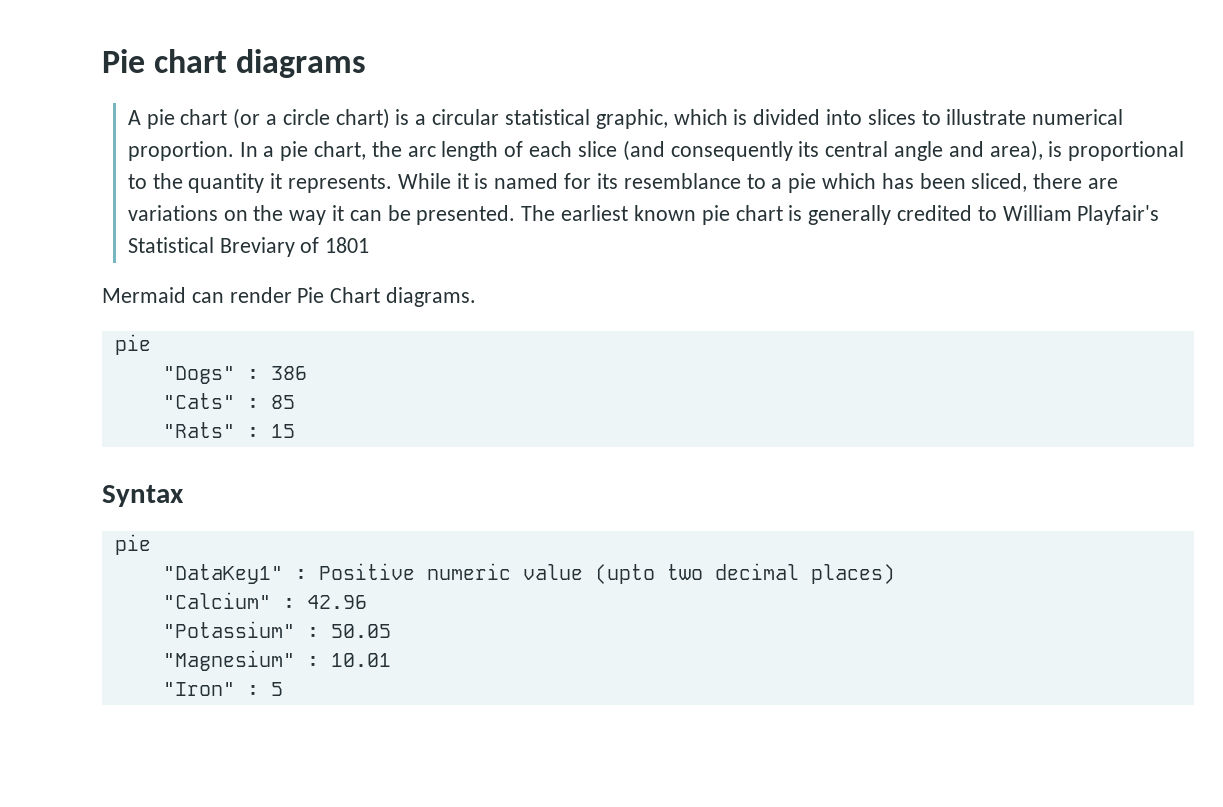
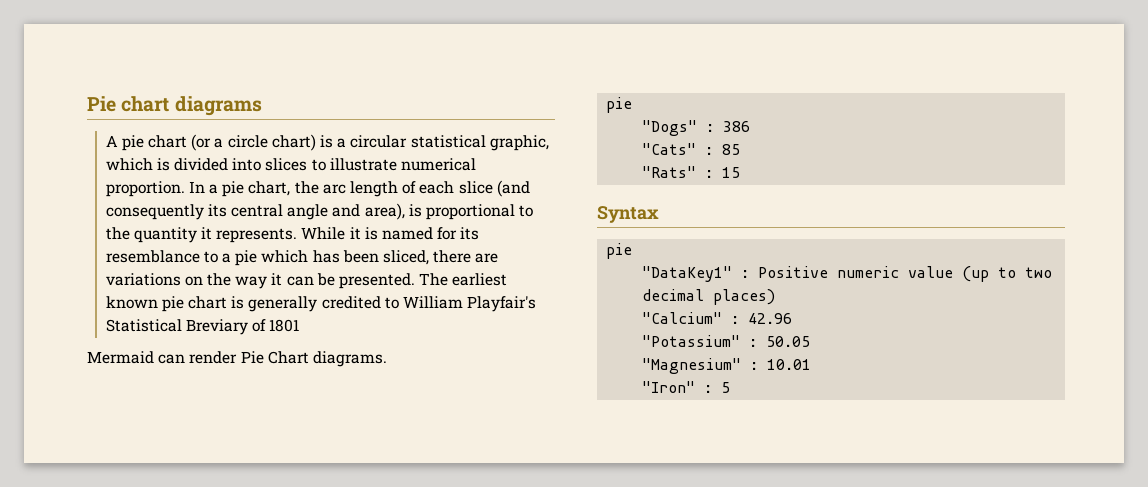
[594,564,655,584] (upto -> [962,266,1017,282] (up to

